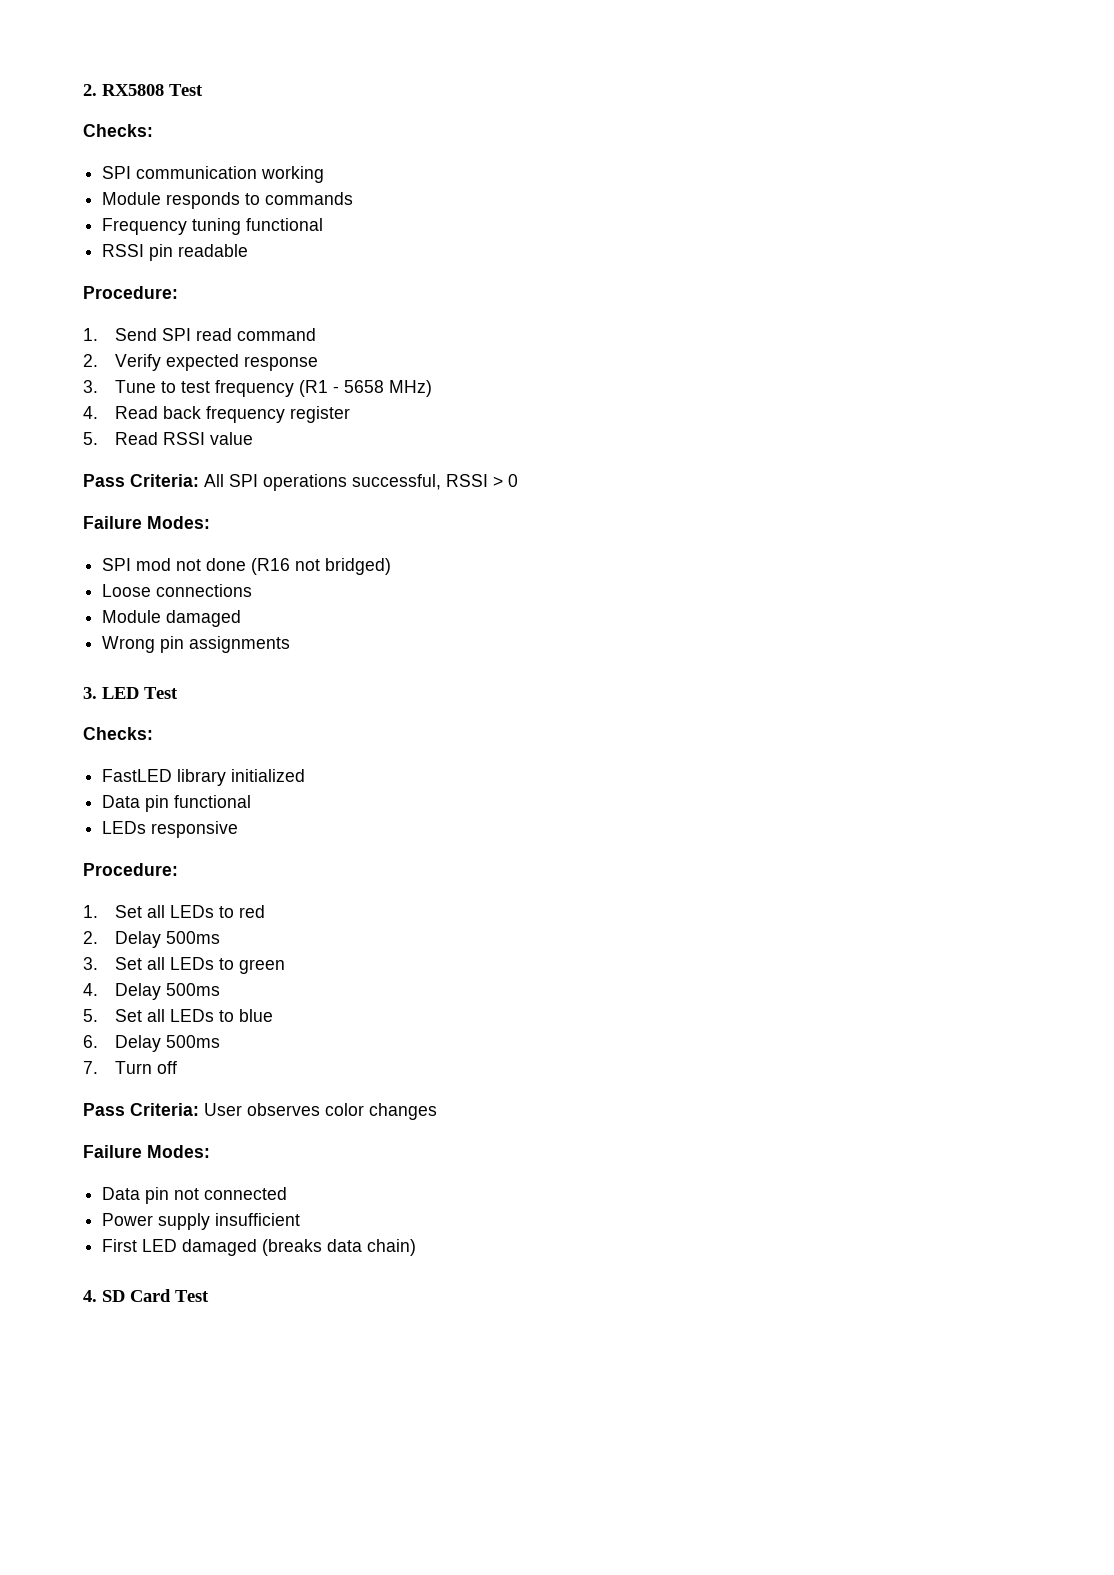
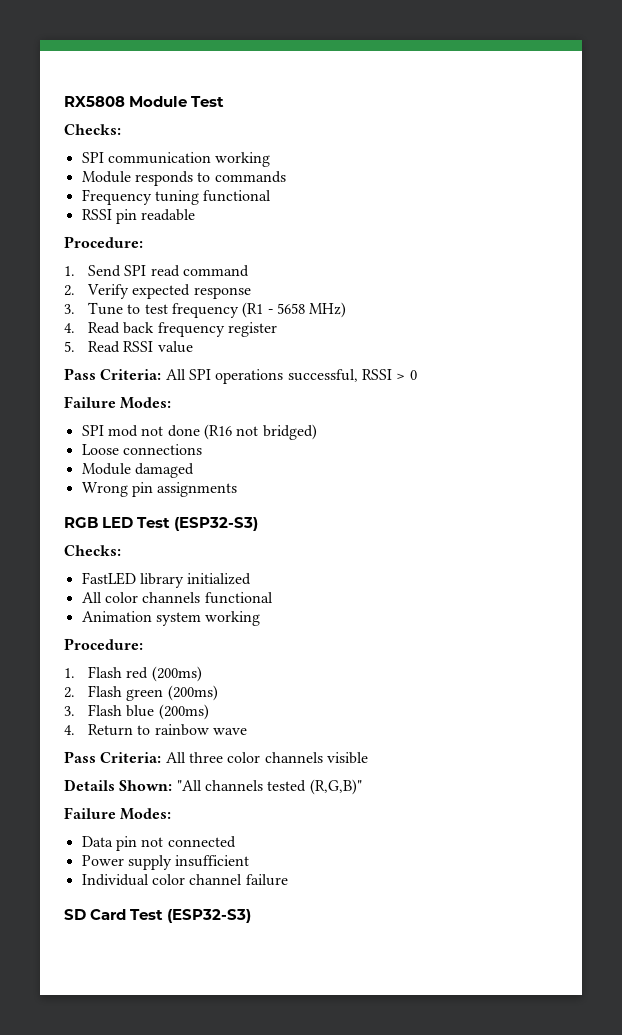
[83,84,164,96] 2. RX5808 -> [64,96,188,107] RX5808 Module
[83,687,97,699] 3. -> [64,517,98,528] RGB
(178, 693) none -> [174,517,259,531] (ESP32-S3)
[102,795,252,812] [102,821,239,838] [83,863,178,876] [83,905,234,918] Data pin functional // LEDs responsive // Procedure: // 1. Set all LEDs to -> [81,592,273,604] [81,611,261,626] [64,638,143,650] [64,666,123,678] All color channels functional // Animation system working // Procedure: // 1. Flash
[83,931,220,948] [83,957,285,974] [83,983,220,1000] [83,1009,273,1022] [83,1035,220,1052] [83,1061,177,1074] [83,1103,437,1120] // 2. Delay 500ms // 3. Set all LEDs to green // 4. Delay 500ms // 5. Set all LEDs to blue // 6. Delay 500ms // 7. Turn off // Pass Criteria: User observes color changes -> [151,666,202,682] [64,685,218,701] [64,704,209,720] [64,724,248,736] [64,751,368,764] [64,779,362,795] (200ms) // 2. Flash green (200ms) // 3. Flash blue (200ms) // 4. Return to rainbow wave // Pass Criteria: All three color channels visible // Details Shown: "All channels tested (R,G,B)"
[102,1239,417,1256] [83,1290,97,1302] First LED damaged (breaks data chain) // 4. -> [81,874,288,886] Individual color channel failure //
(209, 1296) none -> [167,909,252,923] (ESP32-S3)

